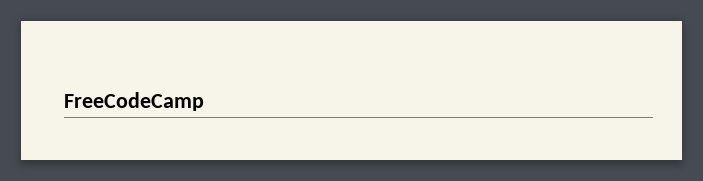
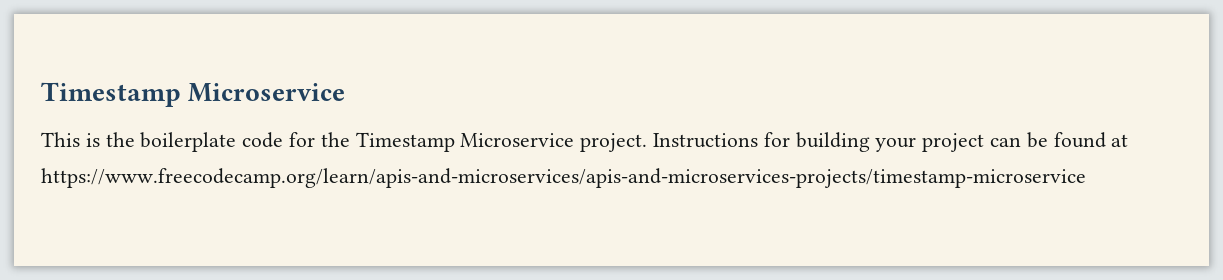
[64,92,204,111] FreeCodeCamp -> [41,82,346,107] [41,132,1129,152] [41,168,1086,188] Timestamp Microservice // This is the boilerplate code for the Timestamp Microservice project. Instructions for building your project can be found at https://www.freecodecamp.org/learn/apis-and-microservices/apis-and-microservices-projects/timestamp-microservice

